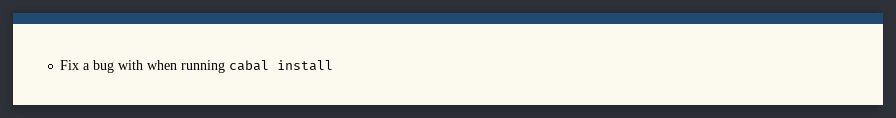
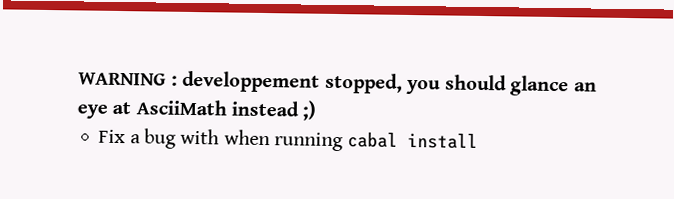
(60, 65) none -> [78,70,597,97] [77,99,317,121] WARNING : developpement stopped, you should glance an eye at AsciiMath instead ;) //

